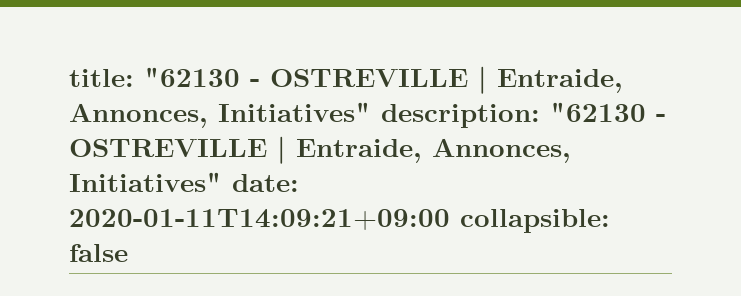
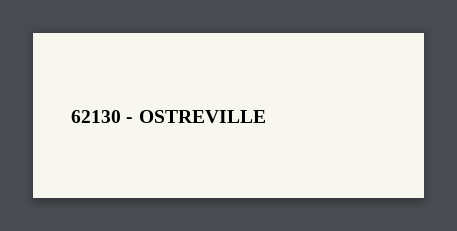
[69,66,623,94] [69,102,666,128] [69,136,571,164] [69,172,299,192] [69,209,610,233] [69,244,128,262] title: "62130 - OSTREVILLE | Entraide, Annonces, Initiatives" description: "62130 - OSTREVILLE | Entraide, Annonces, Initiatives" date: 2020-01-11T14:09:21+09:00 collapsible: false -> [71,110,266,123] 62130 - OSTREVILLE

